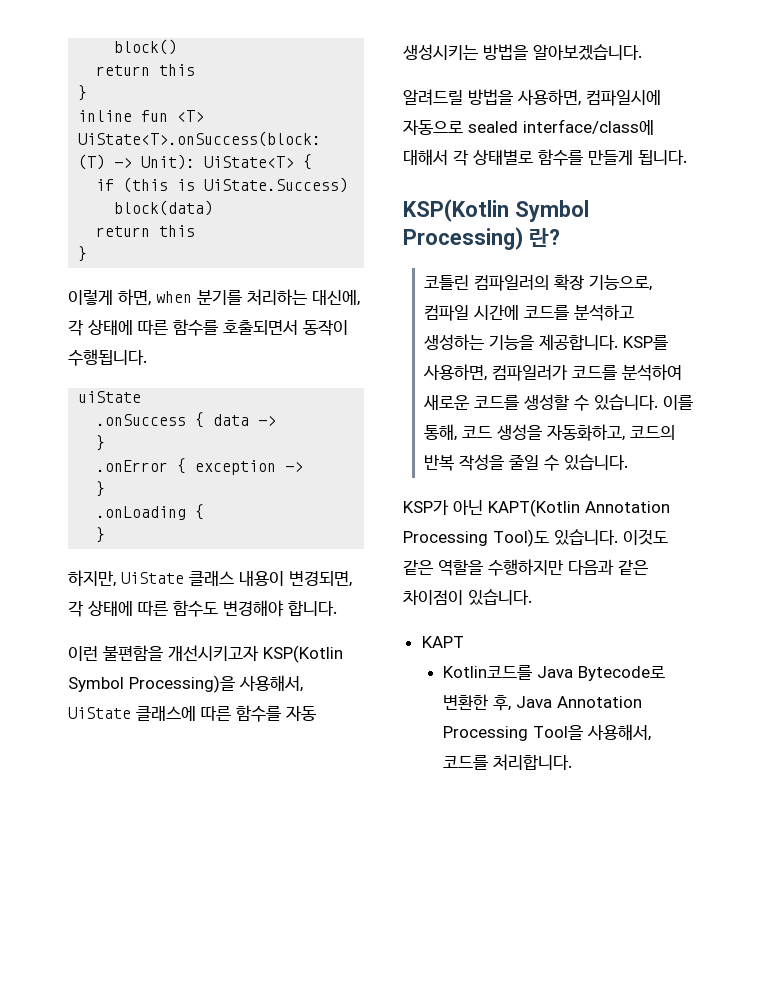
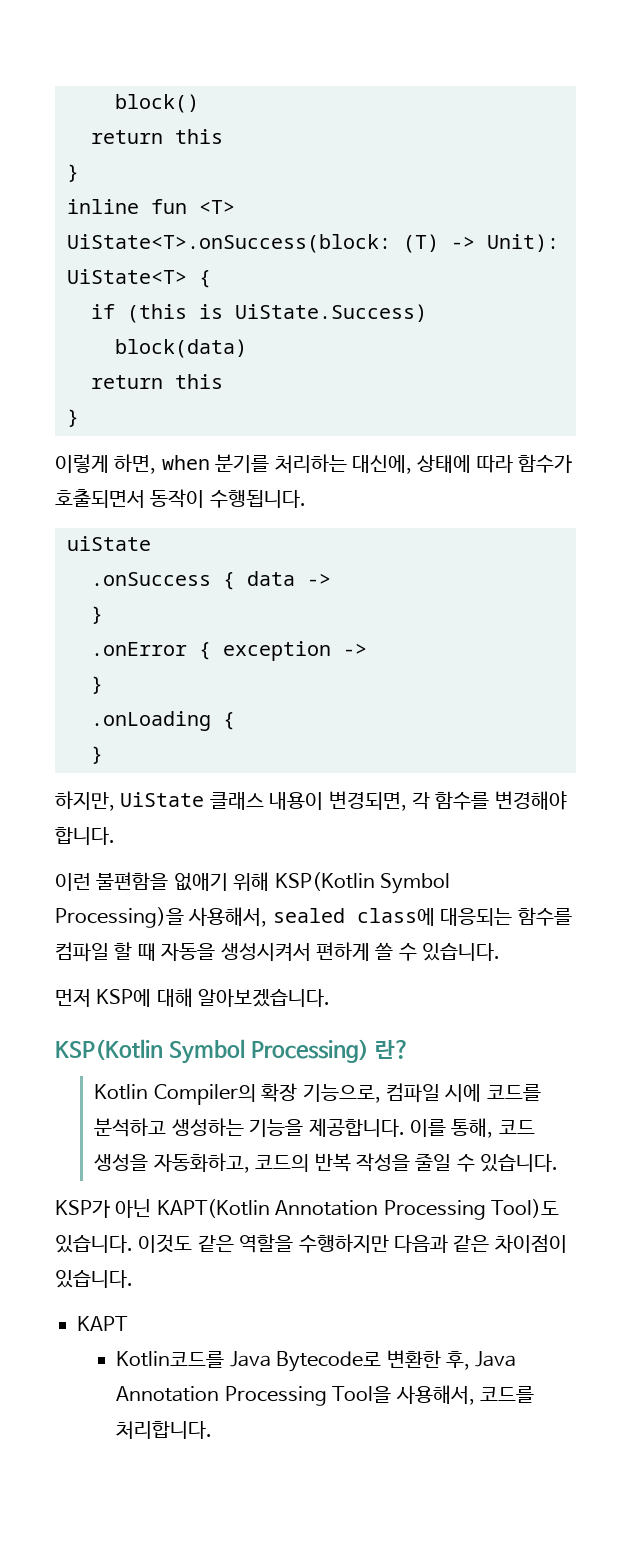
[68,319,218,336] 각 상태에 따른 함수를 -> [417,454,573,473] 상태에 따라 함수가
[88,600,218,617] 상태에 따른 함수도 -> [435,791,490,810] 함수를
[168,645,259,661] 개선시키고자 -> [173,872,270,891] 없애기 위해
[68,705,316,722] [403,44,642,60] [403,89,661,106] [403,119,654,135] [403,149,687,166] UiState 클래스에 따른 함수를 자동 생성시키는 방법을 알아보겠습니다. // 알려드릴 방법을 사용하면, 컴파일시에 자동으로 sealed interface/class에 대해서 각 상태별로 함수를 만들게 됩니다. -> [272,907,572,926] [55,942,501,962] [55,988,331,1007] sealed class에 대응되는 함수를 컴파일 할 때 자동을 생성시켜서 편하게 쓸 수 있습니다. // 먼저 KSP에 대해 알아보겠습니다.
[424,275,550,291] 코틀린 컴파일러의 -> [94,1084,256,1105] Kotlin Compiler의
[474,305,520,320] 시간에 -> [445,1084,482,1102] 시에
[623,335,669,350] [423,364,683,381] [423,394,659,411] KSP를 사용하면, 컴파일러가 코드를 분석하여 새로운 코드를 생성할 수 있습니다. -> (405, 1127) none

